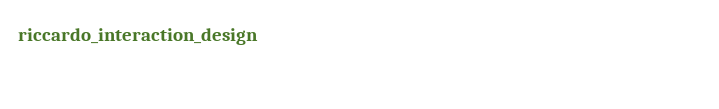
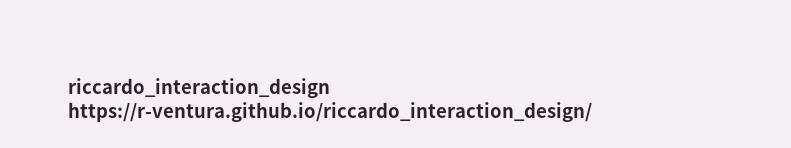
(258, 36) none -> [68,102,592,122] https://r-ventura.github.io/riccardo_interaction_design/

